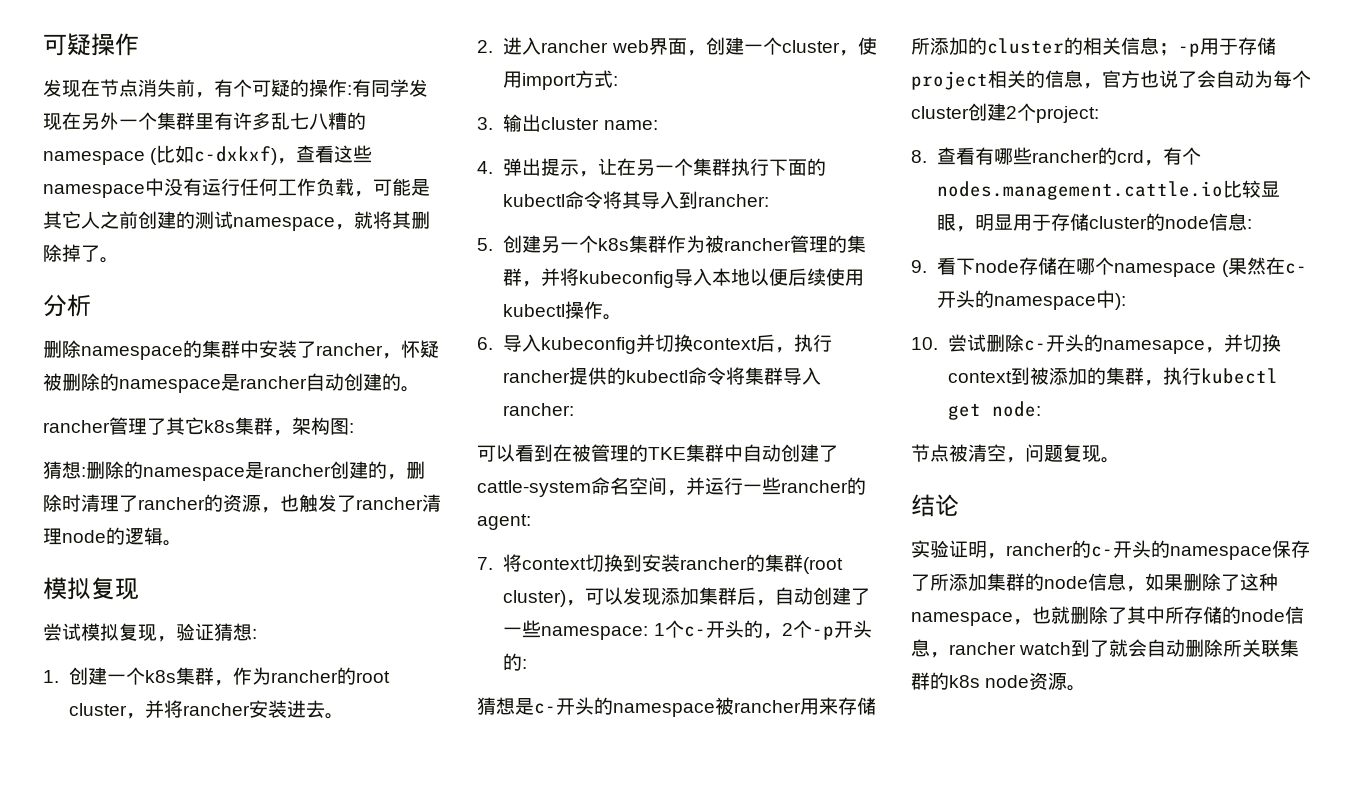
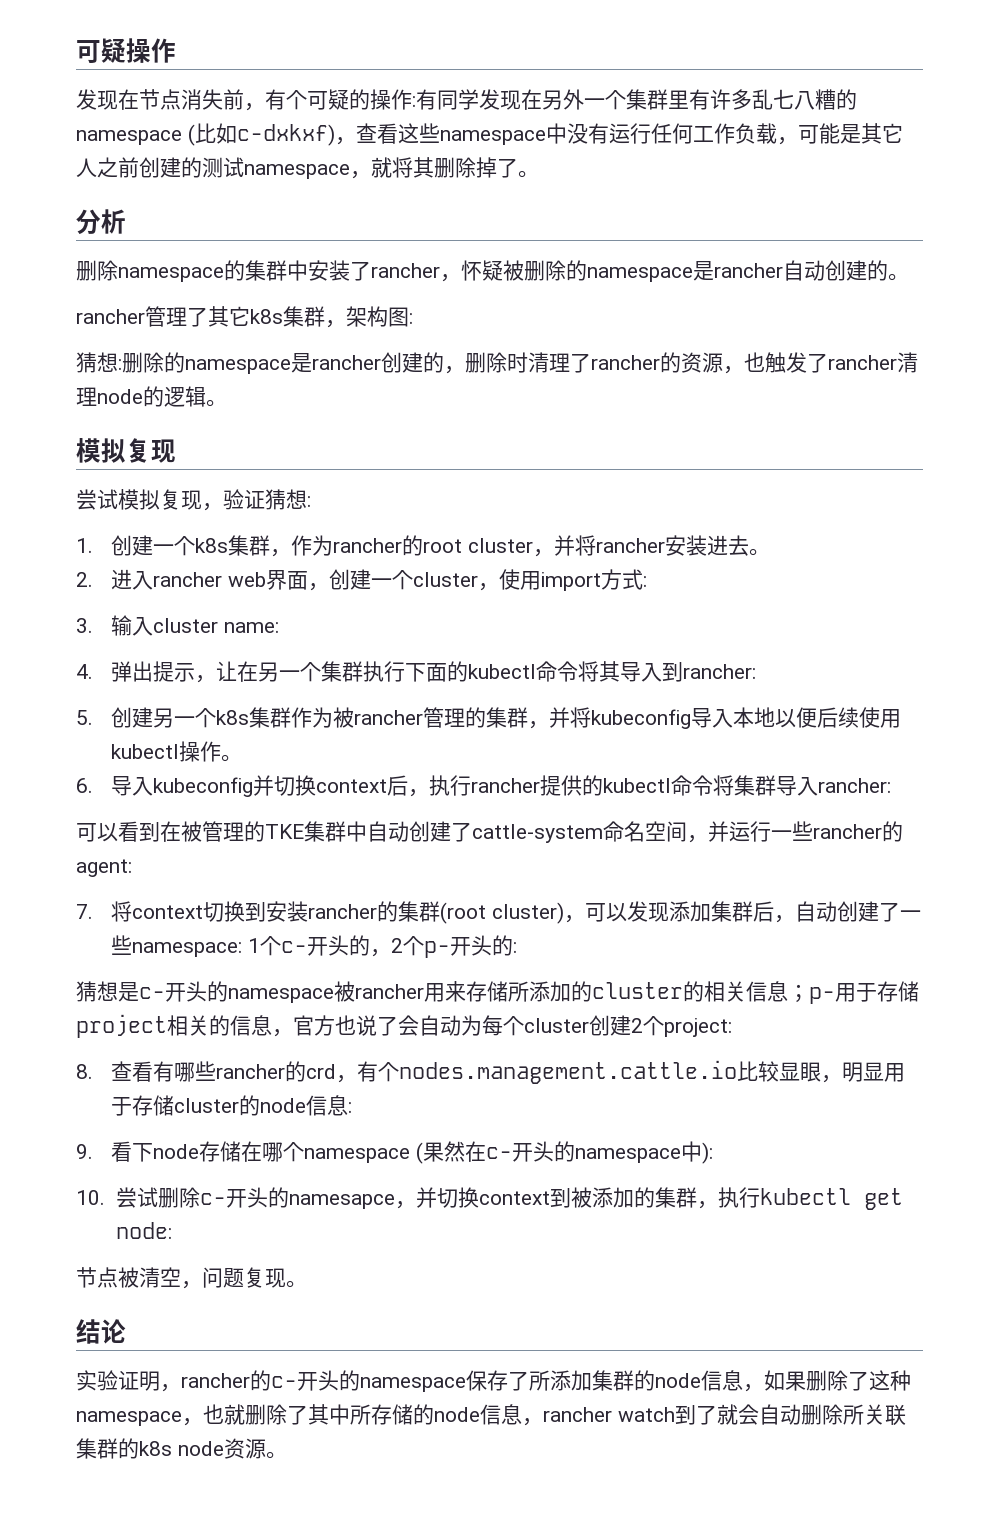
[522,114,542,132] 出 -> [131,617,153,636] 入
[811,626,834,640] -p -> [423,941,450,958] p-
[1178,43,1200,57] -p -> [809,987,835,1004] p-

